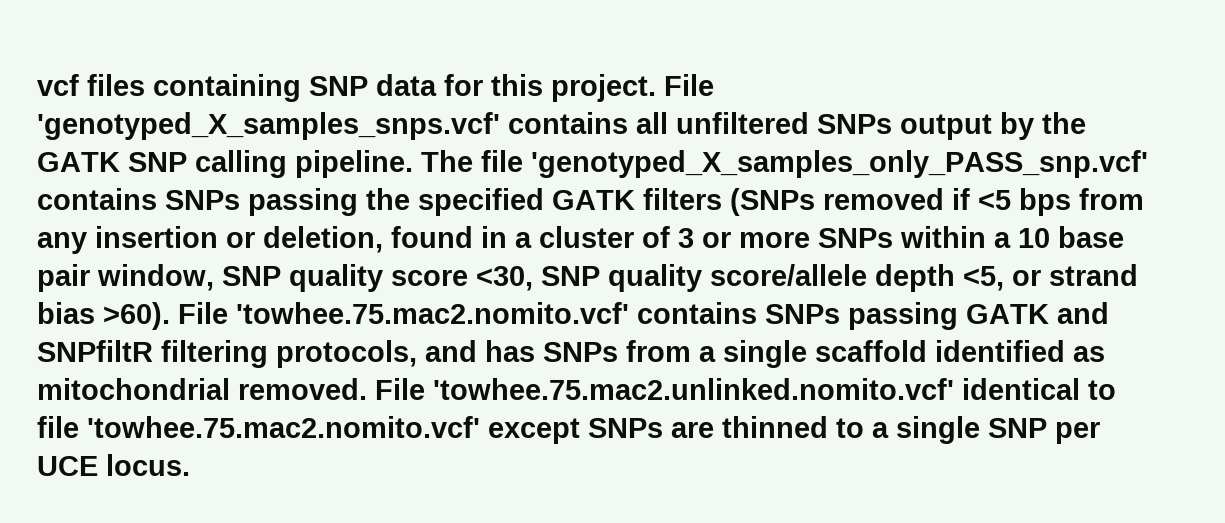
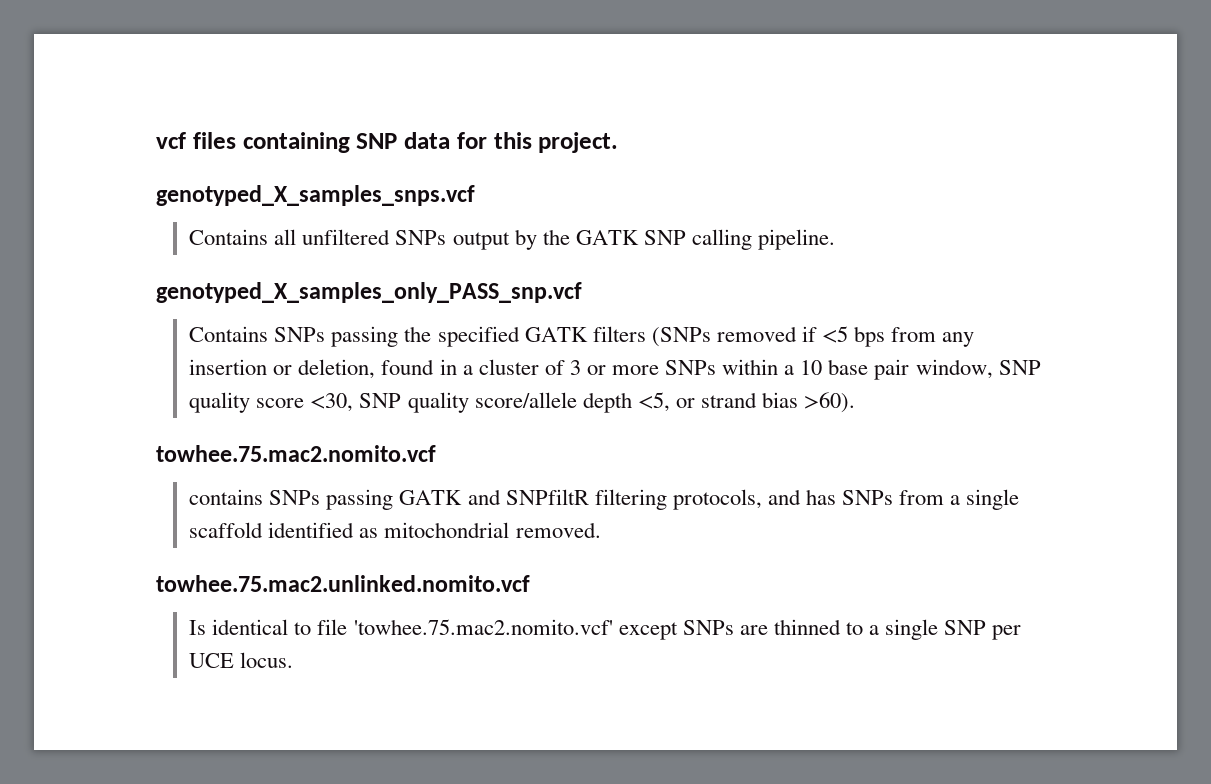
[664,74,714,96] [37,112,628,140] File 'genotyped_X_samples_snps.vcf' contains -> [156,185,475,206] [189,229,269,245] // genotyped_X_samples_snps.vcf // Contains
[421,150,1148,178] [37,188,157,210] The file 'genotyped_X_samples_only_PASS_snp.vcf' contains -> [156,282,582,303] [189,326,269,342] // genotyped_X_samples_only_PASS_snp.vcf // Contains
[178,302,629,324] File 'towhee.75.mac2.nomito.vcf' -> [156,445,436,462] // towhee.75.mac2.nomito.vcf //
[375,378,954,400] File 'towhee.75.mac2.unlinked.nomito.vcf' -> [156,575,530,592] [189,620,207,635] // towhee.75.mac2.unlinked.nomito.vcf // Is

